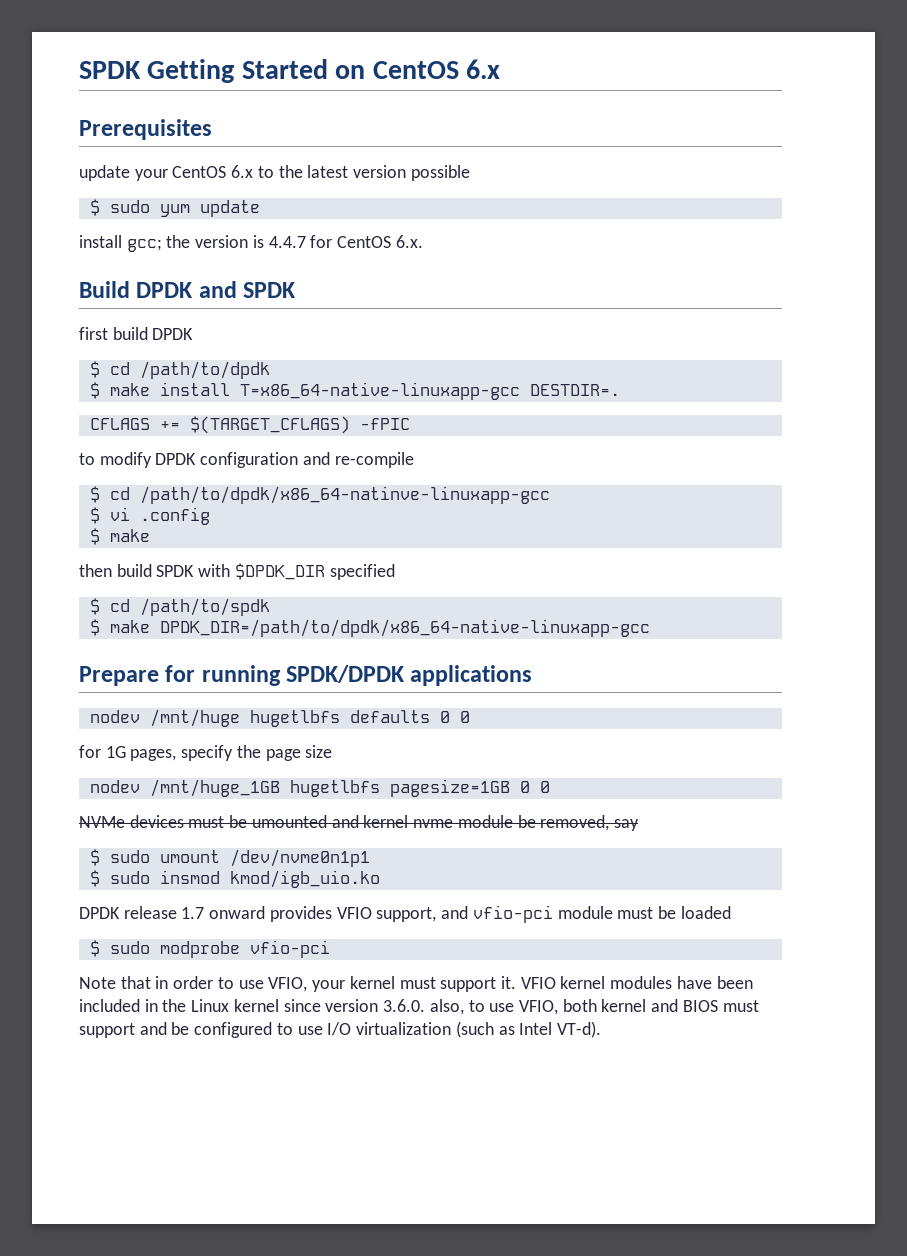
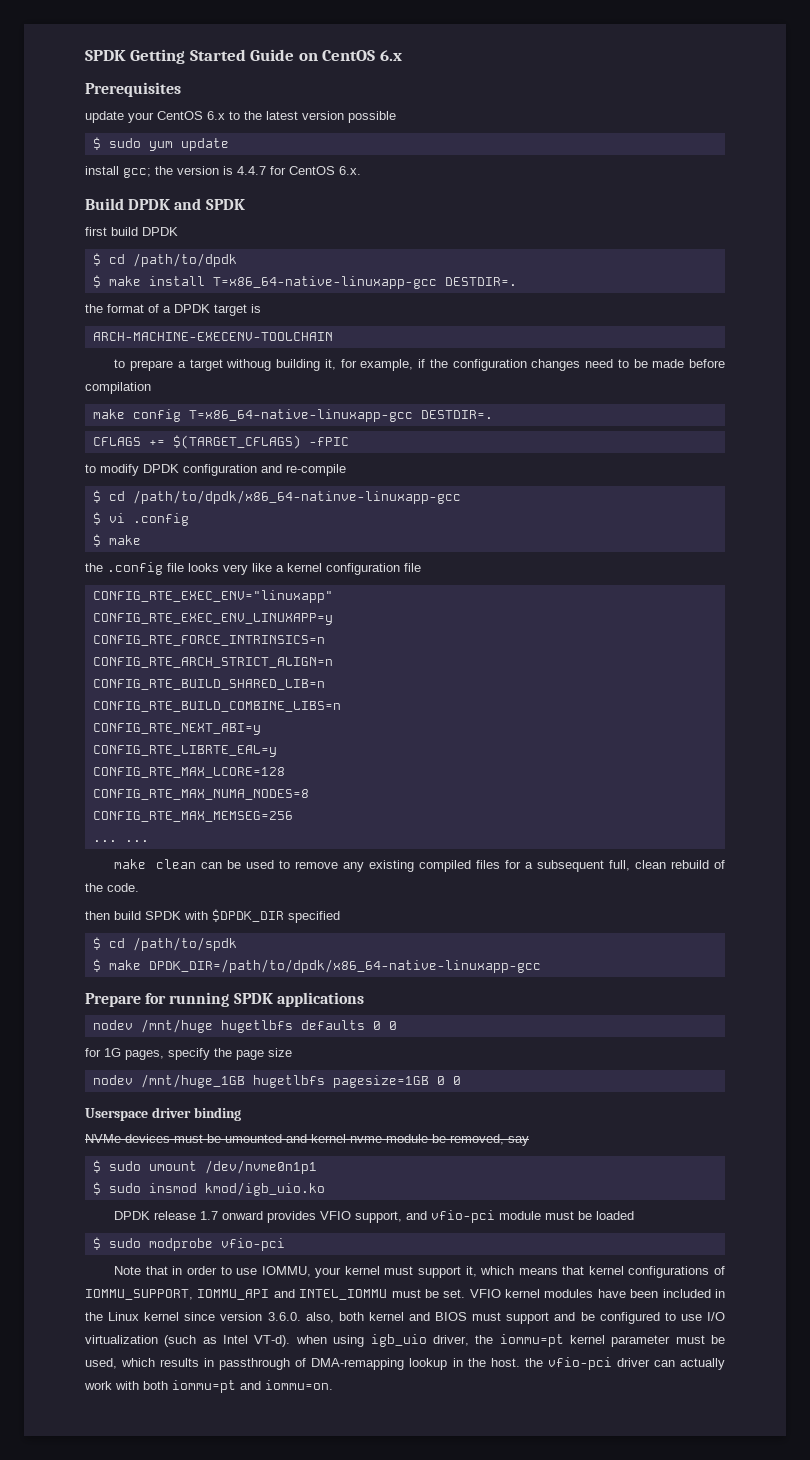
(328, 69) none -> [250,49,295,61] Guide
(620, 390) none -> [85,304,261,316] [92,332,333,341] [114,359,725,371] [85,382,151,394] [92,409,493,422] // the format of a DPDK target is // ARCH-MACHINE-EXECENV-TOOLCHAIN // to prepare a target withoug building it, for example, if the configuration changes need to be made before compilation // make config T=x86_64-native-linuxapp-gcc DESTDIR=.
(150, 535) none -> [85,562,421,575] [92,590,333,603] [92,613,333,625] [92,635,325,646] [92,657,333,668] [92,679,325,690] [92,701,341,712] [92,723,261,735] [92,745,277,757] [92,767,285,778] [92,789,309,800] [92,811,293,822] [92,840,149,842] [114,859,725,872] [85,883,139,892] // the .config file looks very like a kernel configuration file // CONFIG_RTE_EXEC_ENV="linuxapp" // CONFIG_RTE_EXEC_ENV_LINUXAPP=y // CONFIG_RTE_FORCE_INTRINSICS=n // CONFIG_RTE_ARCH_STRICT_ALIGN=n // CONFIG_RTE_BUILD_SHARED_LIB=n // CONFIG_RTE_BUILD_COMBINE_LIBS=n // CONFIG_RTE_NEXT_ABI=y // CONFIG_RTE_LIBRTE_EAL=y // CONFIG_RTE_MAX_LCORE=128 // CONFIG_RTE_MAX_NUMA_NODES=8 // CONFIG_RTE_MAX_MEMSEG=256 // ... ... // make clean can be used to remove any existing compiled files for a subsequent full, clean rebuild of the code.
[286,665,406,683] SPDK/DPDK -> [233,993,273,1004] SPDK
(550, 787) none -> [85,1107,241,1121] // Userspace driver binding
[268,977,308,992] VFIO, -> [261,1266,311,1277] IOMMU,
[500,976,516,989] it. -> [465,1266,726,1278] [85,1289,466,1300] it, which means that kernel configurations of IOMMU_SUPPORT, IOMMU_API and INTEL_IOMMU must be set.
[468,1000,558,1015] to use VFIO, -> (334, 1317) none
(601, 1029) none -> [295,1334,725,1347] [85,1357,726,1370] [84,1380,333,1393] when using igb_uio driver, the iommu=pt kernel parameter must be used, which results in passthrough of DMA-remapping lookup in the host. the vfio-pci driver can actually work with both iommu=pt and iommu=on.

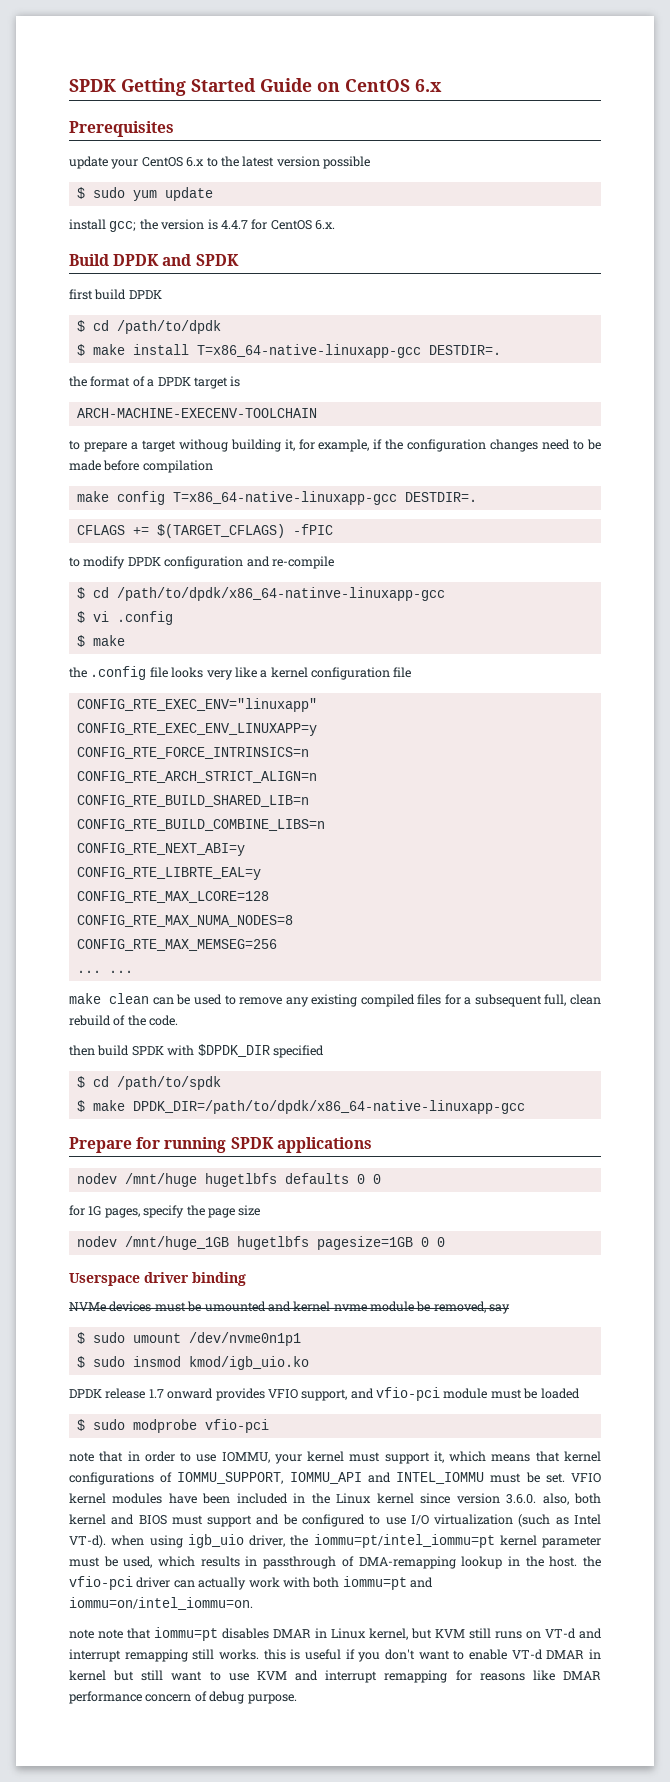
[114,1266,142,1275] Note -> [69,1452,94,1462] note
[499,1334,564,1347] iommu=pt -> [313,1534,495,1548] iommu=pt/intel_iommu=pt
[265,1380,333,1390] iommu=on. -> [69,1597,253,1610] [69,1627,602,1641] [69,1649,602,1662] [69,1670,601,1683] [69,1691,297,1704] iommu=on/intel_iommu=on. // note note that iommu=pt disables DMAR in Linux kernel, but KVM still runs on VT-d and interrupt remapping still works. this is useful if you don't want to enable VT-d DMAR in kernel but still want to use KVM and interrupt remapping for reasons like DMAR performance concern of debug purpose.

